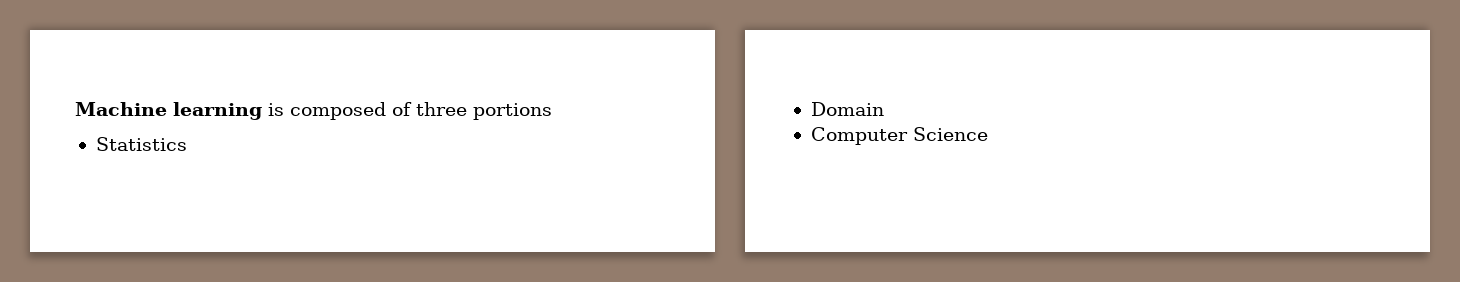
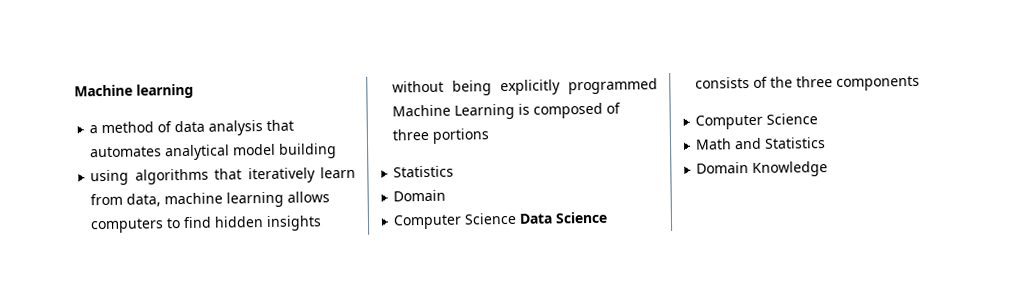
(262, 111) none -> [89,119,295,136] [90,143,338,161] [90,166,356,186] [90,191,331,208] [90,215,323,234] [392,78,658,96] [392,103,516,120] // a method of data analysis that automates analytical model building // using algorithms that iteratively learn from data, machine learning allows computers to find hidden insights without being explicitly programmed Machine Learning
(988, 134) none -> [519,211,609,224] [695,75,921,91] [695,113,819,130] [695,137,827,150] [696,161,829,177] Data Science consists of the three components // Computer Science // Math and Statistics // Domain Knowledge

